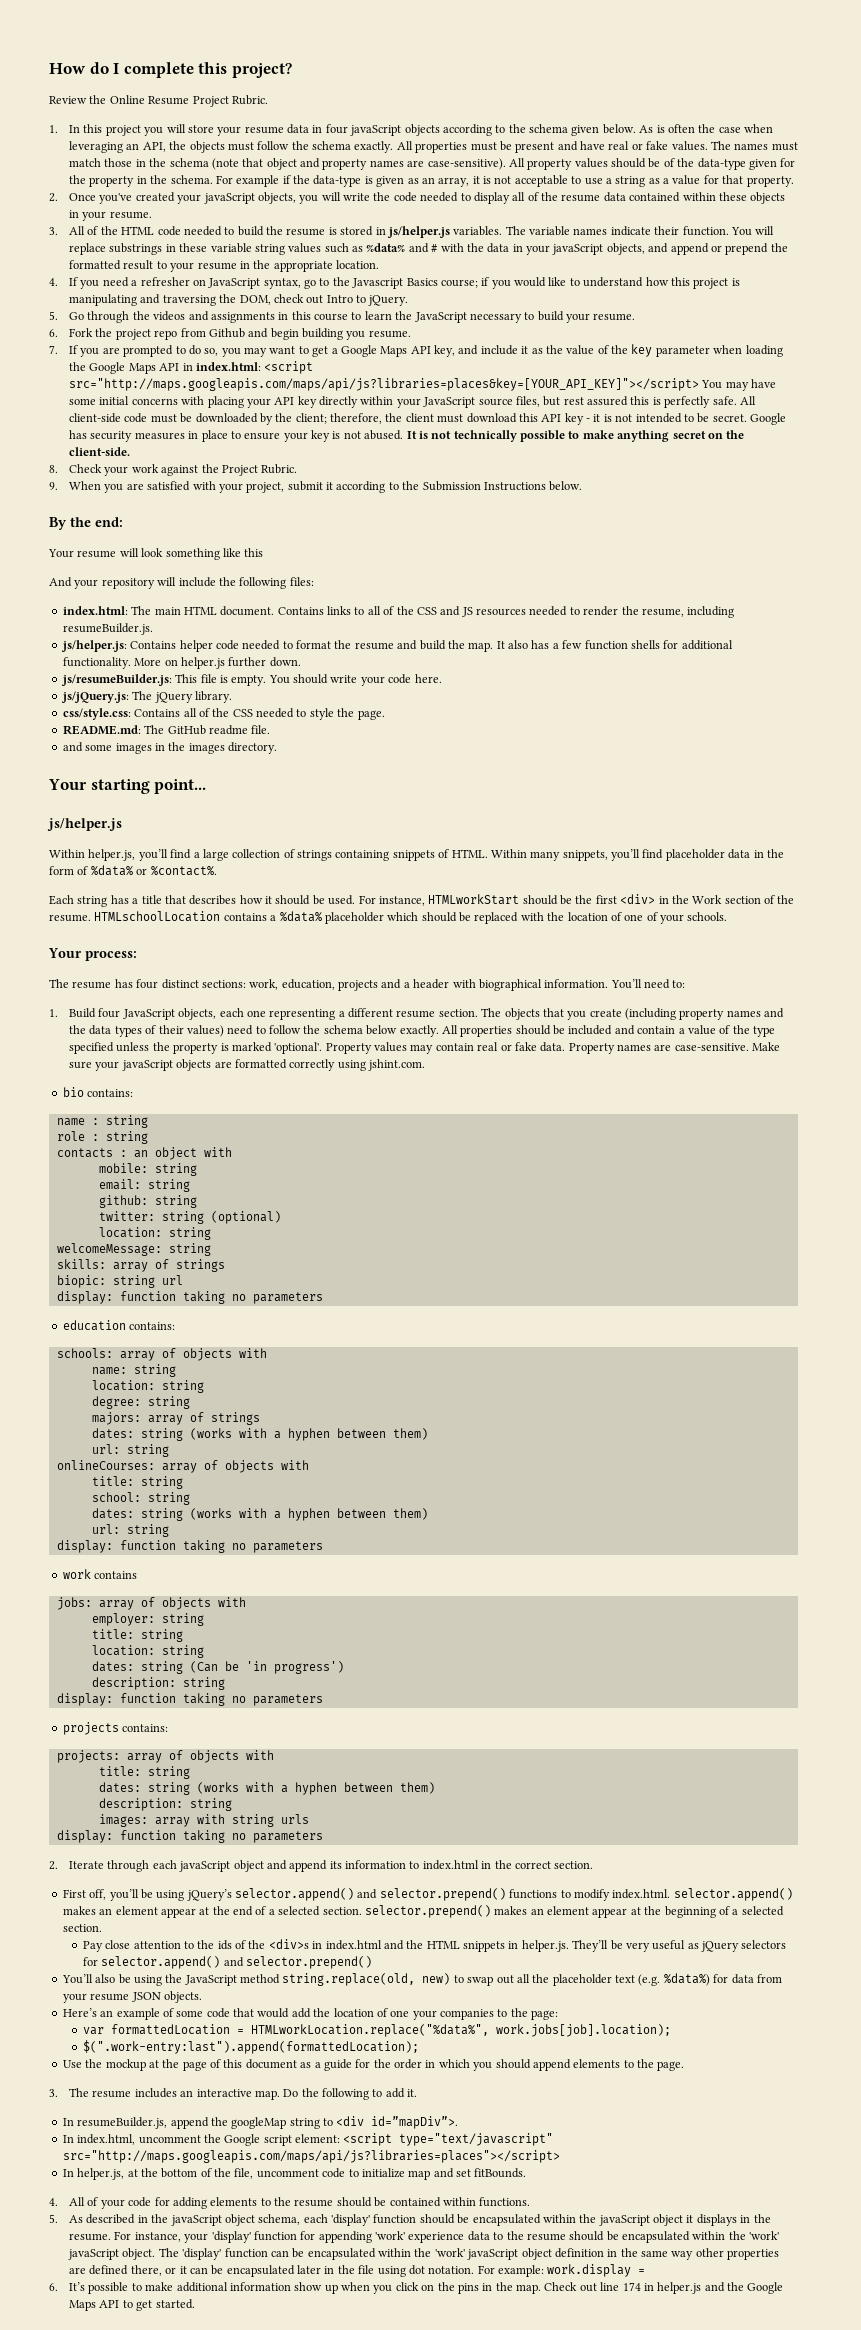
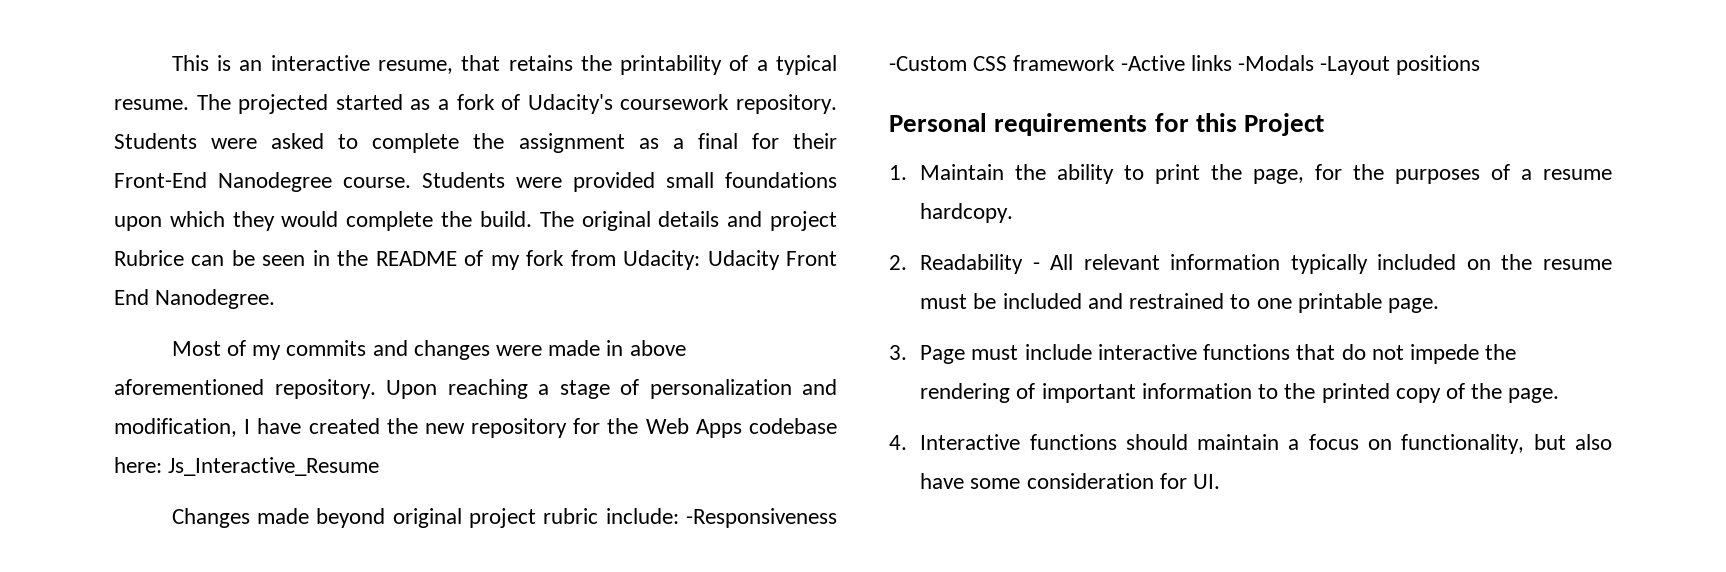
[49,62,292,78] [49,95,268,107] [49,124,774,136] [69,141,798,153] [69,158,796,170] [69,175,794,187] [49,192,786,204] [69,210,152,221] [49,226,775,238] [69,243,788,255] [69,260,380,272] [49,277,740,289] [69,294,409,306] [49,311,636,323] [49,328,411,340] [49,344,783,357] [69,361,314,374] [69,378,777,391] [69,396,756,408] [69,413,787,425] [69,430,745,442] [69,447,131,456] [49,464,298,476] [49,481,583,493] [49,517,123,530] [48,548,264,560] [49,577,314,589] [62,606,735,618] [62,623,153,635] [60,640,733,652] [62,657,301,669] [60,674,442,686] [60,691,232,703] [62,708,385,720] [62,725,271,735] [62,742,277,754] [48,779,207,794] [47,818,122,831] [49,849,784,861] [49,865,217,876] [49,894,795,907] [49,911,728,924] [48,948,137,961] [49,979,686,991] [49,1008,785,1020] [69,1025,776,1037] [69,1042,781,1054] [69,1059,426,1071] [62,1087,134,1097] [56,1115,148,1128] [56,1131,148,1144] [56,1147,232,1160] [98,1163,197,1176] [98,1179,190,1192] [98,1195,197,1208] [98,1211,281,1224] [98,1227,211,1240] [56,1243,211,1256] [56,1259,225,1272] [56,1275,183,1288] [56,1291,323,1304] [62,1320,176,1331] [56,1348,267,1361] [91,1364,176,1377] [91,1380,204,1393] [91,1396,190,1409] [91,1412,260,1425] [91,1428,428,1441] [91,1444,169,1457] [56,1460,309,1473] [91,1476,183,1489] [91,1492,190,1505] [91,1508,428,1521] [91,1524,169,1537] [56,1540,323,1553] [62,1569,138,1579] [56,1597,246,1610] [91,1613,204,1626] [91,1629,183,1642] [91,1645,204,1658] [91,1661,344,1674] [91,1677,225,1690] [56,1693,323,1706] [62,1722,169,1735] [56,1750,274,1763] [98,1766,190,1779] [98,1782,435,1795] [98,1798,232,1811] [98,1814,309,1827] [56,1830,323,1843] [49,1860,594,1872] [62,1888,793,1901] [62,1905,784,1918] [62,1924,102,1932] [82,1939,787,1952] [82,1956,372,1969] [61,1973,782,1986] [62,1991,202,2003] [62,2008,559,2020] [82,2024,671,2037] [82,2040,419,2054] [62,2059,685,2071] [49,2088,418,2100] [62,2116,459,2129] [62,2133,554,2146] [62,2150,560,2163] [62,2168,527,2180] [49,2197,531,2209] [49,2214,771,2226] [69,2231,780,2243] [68,2248,780,2260] [69,2264,646,2277] [49,2282,784,2294] [69,2299,195,2311] How do I complete this project? // Review the Online Resume Project Rubric. // 1. In this project you will store your resume data in four javaScript objects according to the schema given below. As is often the case when leveraging an API, the objects must follow the schema exactly. All properties must be present and have real or fake values. The names must match those in the schema (note that object and property names are case-sensitive). All property values should be of the data-type given for the property in the schema. For example if the data-type is given as an array, it is not acceptable to use a string as a value for that property. // 2. Once you've created your javaScript objects, you will write the code needed to display all of the resume data contained within these objects in your resume. // 3. All of the HTML code needed to build the resume is stored in js/helper.js variables. The variable names indicate their function. You will replace substrings in these variable string values such as %data% and # with the data in your javaScript objects, and append or prepend the formatted result to your resume in the appropriate location. // 4. If you need a refresher on JavaScript syntax, go to the Javascript Basics course; if you would like to understand how this project is manipulating and traversing the DOM, check out Intro to jQuery. // 5. Go through the videos and assignments in this course to learn the JavaScript necessary to build your resume. // 6. Fork the project repo from Github and begin building you resume. // 7. If you are prompted to do so, you may want to get a Google Maps API key, and include it as the value of the key parameter when loading the Google Maps API in index.html: <script src="http://maps.googleapis.com/maps/api/js?libraries=places&key=[YOUR_API_KEY]"></script> You may have some initial concerns with placing your API key directly within your JavaScript source files, but rest assured this is perfectly safe. All client-side code must be downloaded by the client; therefore, the client must download this API key - it is not intended to be secret. Google has security measures in place to ensure your key is not abused. It is not technically possible to make anything secret on the client-side. // 8. Check your work against the Project Rubric. // 9. When you are satisfied with your project, submit it according to the Submission Instructions below. // By the end: // Your resume will look something like this // And your repository will include the following files: // index.html: The main HTML document. Contains links to all of the CSS and JS resources needed to render the resume, including resumeBuilder.js. // js/helper.js: Contains helper code needed to format the resume and build the map. It also has a few function shells for additional functionality. More on helper.js further down. // js/resumeBuilder.js: This file is empty. You should write your code here. // js/jQuery.js: The jQuery library. // css/style.css: Contains all of the CSS needed to style the page. // README.md: The GitHub readme file. // and some images in the images directory. // Your starting point... // js/helper.js // Within helper.js, you’ll find a large collection of strings containing snippets of HTML. Within many snippets, you’ll find placeholder data in the form of %data% or %contact%. // Each string has a title that describes how it should be used. For instance, HTMLworkStart should be the first <div> in the Work section of the resume. HTMLschoolLocation contains a %data% placeholder which should be replaced with the location of one of your schools. // Your process: // The resume has four distinct sections: work, education, projects and a header with biographical information. You’ll need to: // 1. Build four JavaScript objects, each one representing a different resume section. The objects that you create (including property names and the data types of their values) need to follow the schema below exactly. All properties should be included and contain a value of the type specified unless the property is marked 'optional'. Property values may contain real or fake data. Property names are case-sensitive. Make sure your javaScript objects are formatted correctly using jshint.com. // bio contains: // name : string // role : string // contacts : an object with // mobile: string // email: string // github: string // twitter: string (optional) // location: string // welcomeMessage: string // skills: array of strings // biopic: string url // display: function taking no parameters // education contains: // schools: array of objects with // name: string // location: string // degree: string // majors: array of strings // dates: string (works with a hyphen between them) // url: string // onlineCourses: array of objects with // title: string // school: string // dates: string (works with a hyphen between them) // url: string // display: function taking no parameters // work contains // jobs: array of objects with // employer: string // title: string // location: string // dates: string (Can be 'in progress') // description: string // display: function taking no parameters // projects contains: // projects: array of objects with // title: string // dates: string (works with a hyphen between them) // description: string // images: array with string urls // display: function taking no parameters // 2. Iterate through each javaScript object and append its information to index.html in the correct section. // First off, you’ll be using jQuery’s selector.append() and selector.prepend() functions to modify index.html. selector.append() makes an element appear at the end of a selected section. selector.prepend() makes an element appear at the beginning of a selected section. // Pay close attention to the ids of the <div>s in index.html and the HTML snippets in helper.js. They’ll be very useful as jQuery selectors for selector.append() and selector.prepend() // You’ll also be using the JavaScript method string.replace(old, new) to swap out all the placeholder text (e.g. %data%) for data from your resume JSON objects. // Here’s an example of some code that would add the location of one your companies to the page: // var formattedLocation = HTMLworkLocation.replace("%data%", work.jobs[job].location); // $(".work-entry:last").append(formattedLocation); // Use the mockup at the page of this document as a guide for the order in which you should append elements to the page. // 3. The resume includes an interactive map. Do the following to add it. // In resumeBuilder.js, append the googleMap string to <div id=”mapDiv”>. // In index.html, uncomment the Google script element: <script type="text/javascript" src="http://maps.googleapis.com/maps/api/js?libraries=places"></script> // In helper.js, at the bottom of the file, uncomment code to initialize map and set fitBounds. // 4. All of your code for adding elements to the resume should be contained within functions. // 5. As described in the javaScript object schema, each 'display' function should be encapsulated within the javaScript object it displays in the resume. For instance, your 'display' function for appending 'work' experience data to the resume should be encapsulated within the 'work' javaScript object. The 'display' function can be encapsulated within the 'work' javaScript object definition in the same way other properties are defined there, or it can be encapsulated later in the file using dot notation. For example: work.display = // 6. It’s possible to make additional information show up when you click on the pins in the map. Check out line 174 in helper.js and the Google Maps API to get started. -> [171,55,837,75] [114,94,838,114] [114,133,838,153] [114,172,837,192] [114,211,838,231] [114,250,837,270] [114,289,276,309] [171,340,686,360] [114,379,837,399] [114,418,837,438] [114,457,380,476] [171,508,837,528] [889,55,1481,75] [889,113,1325,136] [889,164,1612,184] [920,203,1014,223] [889,254,1612,274] [920,293,1439,313] [889,344,1517,364] [920,383,1560,403] [889,434,1612,454] [920,473,1221,489] This is an interactive resume, that retains the printability of a typical resume. The projected started as a fork of Udacity's coursework repository. Students were asked to complete the assignment as a final for their Front-End Nanodegree course. Students were provided small foundations upon which they would complete the build. The original details and project Rubrice can be seen in the README of my fork from Udacity: Udacity Front End Nanodegree. // Most of my commits and changes were made in above aforementioned repository. Upon reaching a stage of personalization and modification, I have created the new repository for the Web Apps codebase here: Js_Interactive_Resume // Changes made beyond original project rubric include: -Responsiveness -Custom CSS framework -Active links -Modals -Layout positions // Personal requirements for this Project // 1. Maintain the ability to print the page, for the purposes of a resume hardcopy. // 2. Readability - All relevant information typically included on the resume must be included and restrained to one printable page. // 3. Page must include interactive functions that do not impede the rendering of important information to the printed copy of the page. // 4. Interactive functions should maintain a focus on functionality, but also have some consideration for UI.

